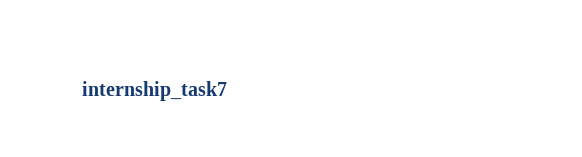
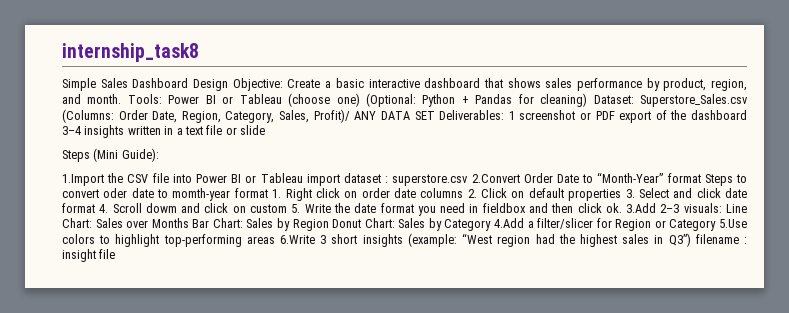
[82,81,227,101] internship_task7 -> [62,43,199,62] [62,78,747,91] [62,93,748,107] [62,109,747,123] [62,125,265,138] [62,148,159,162] [62,172,748,186] [62,188,748,201] [62,203,747,216] [62,218,747,231] [62,233,748,247] [62,249,116,262] internship_task8 // Simple Sales Dashboard Design Objective: Create a basic interactive dashboard that shows sales performance by product, region, and month. Tools: Power BI or Tableau (choose one) (Optional: Python + Pandas for cleaning) Dataset: Superstore_Sales.csv (Columns: Order Date, Region, Category, Sales, Profit)/ ANY DATA SET Deliverables: 1 screenshot or PDF export of the dashboard 3–4 insights written in a text file or slide // Steps (Mini Guide): // 1.Import the CSV file into Power BI or Tableau import dataset : superstore.csv 2.Convert Order Date to “Month-Year” format Steps to convert oder date to momth-year format 1. Right click on order date columns 2. Click on default properties 3. Select and click date format 4. Scroll dowm and click on custom 5. Write the date format you need in fieldbox and then click ok. 3.Add 2–3 visuals: Line Chart: Sales over Months Bar Chart: Sales by Region Donut Chart: Sales by Category 4.Add a filter/slicer for Region or Category 5.Use colors to highlight top-performing areas 6.Write 3 short insights (example: “West region had the highest sales in Q3”) filename : insight file

